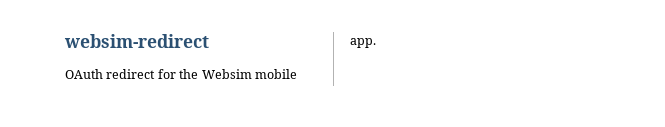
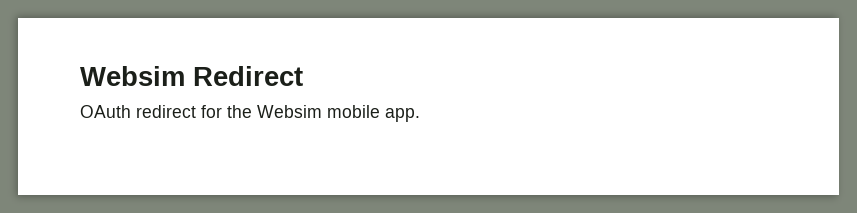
[64,34,209,48] websim-redirect -> [80,66,303,86] Websim Redirect

